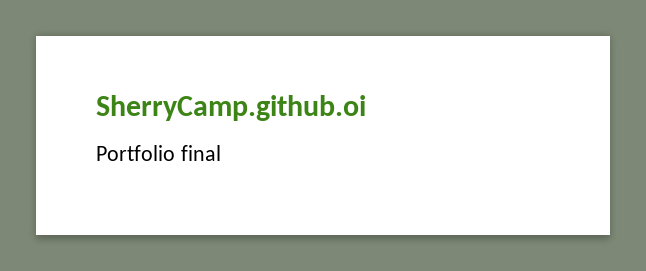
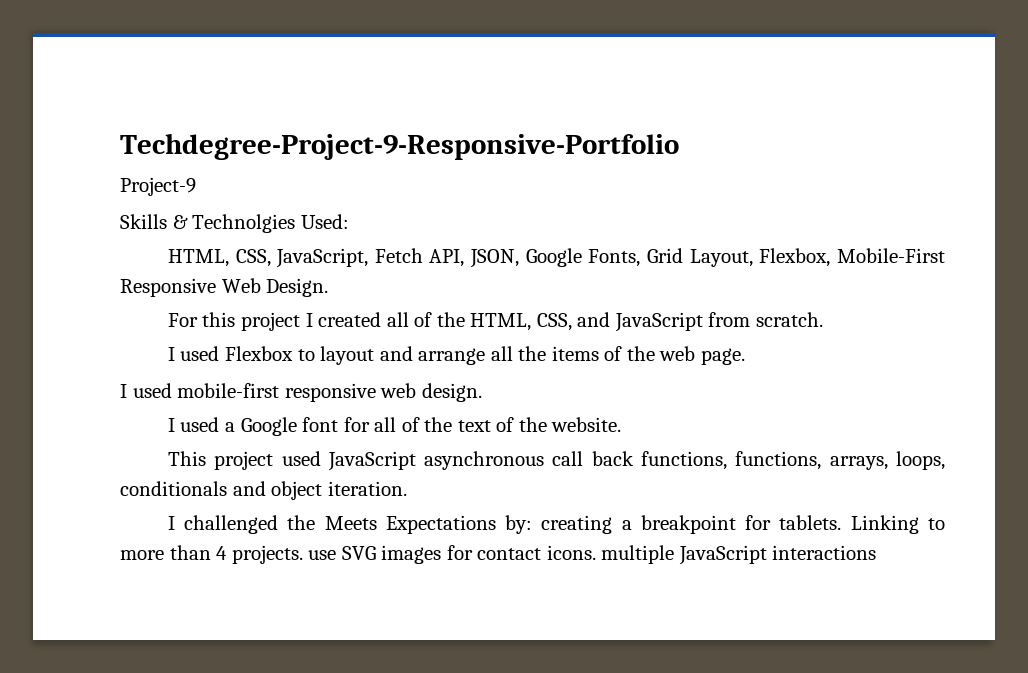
[96,95,366,121] [96,145,221,161] SherryCamp.github.oi // Portfolio final -> [120,133,679,160] [120,177,196,196] [120,214,349,233] [167,248,946,268] [120,278,329,297] [167,312,823,332] [167,346,745,365] [120,383,482,402] [167,417,622,436] [167,451,946,471] [120,481,407,500] [167,515,946,534] [120,545,877,565] Techdegree-Project-9-Responsive-Portfolio // Project-9 // Skills & Technolgies Used: // HTML, CSS, JavaScript, Fetch API, JSON, Google Fonts, Grid Layout, Flexbox, Mobile-First Responsive Web Design. // For this project I created all of the HTML, CSS, and JavaScript from scratch. // I used Flexbox to layout and arrange all the items of the web page. // I used mobile-first responsive web design. // I used a Google font for all of the text of the website. // This project used JavaScript asynchronous call back functions, functions, arrays, loops, conditionals and object iteration. // I challenged the Meets Expectations by: creating a breakpoint for tablets. Linking to more than 4 projects. use SVG images for contact icons. multiple JavaScript interactions

